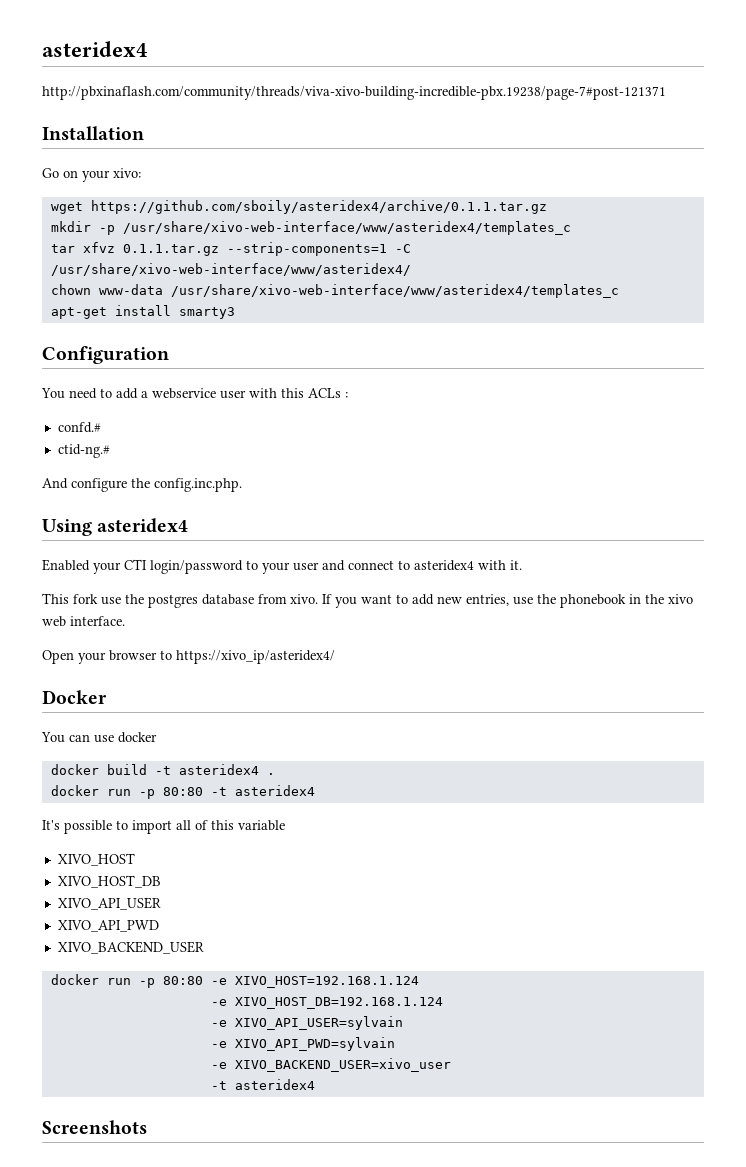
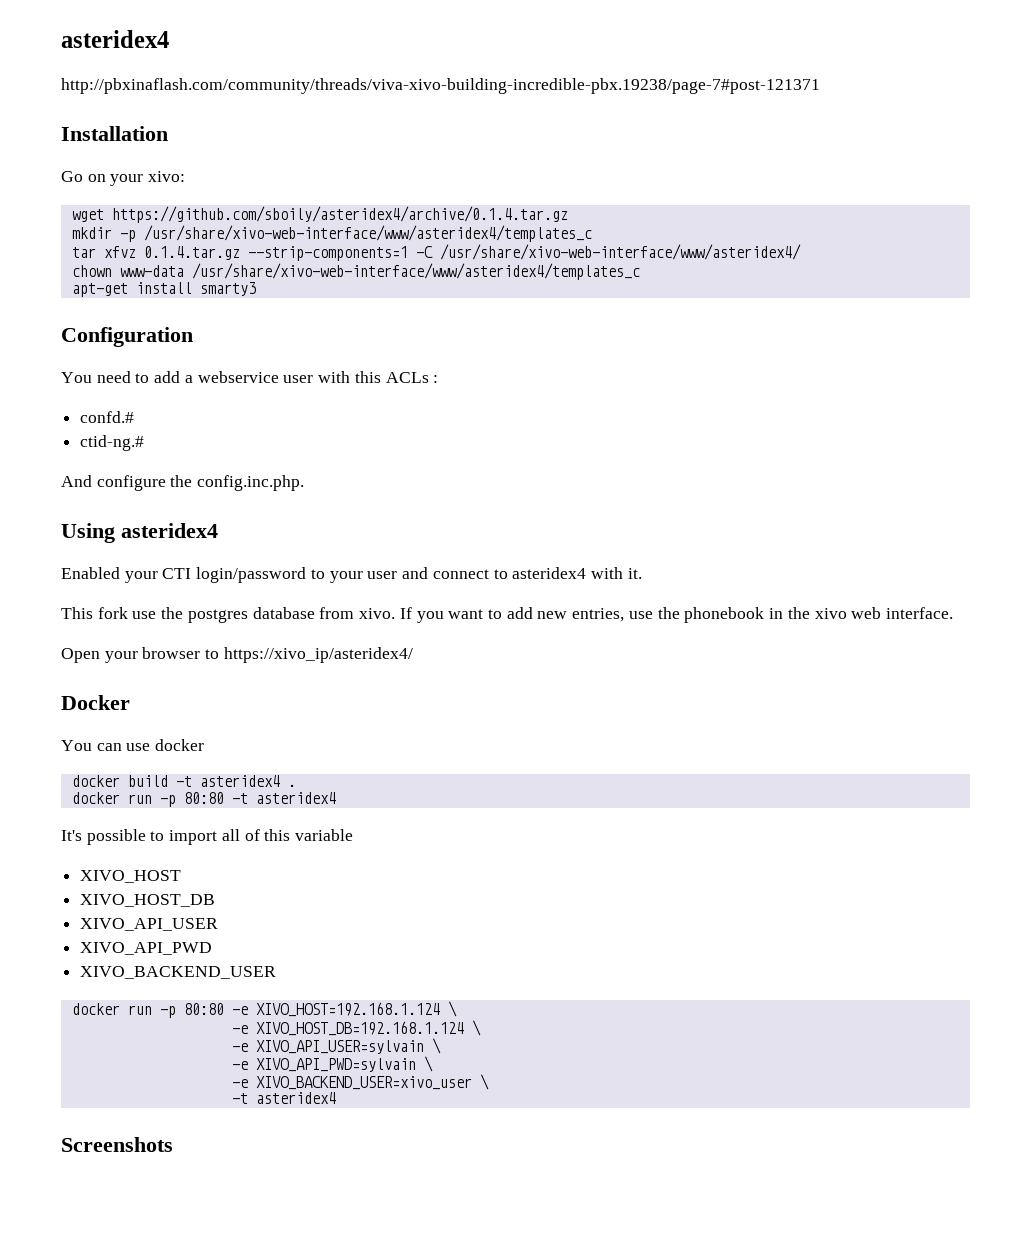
[90,200,547,214] https://github.com/sboily/asteridex4/archive/0.1.1.tar.gz -> [111,206,568,223] https://github.com/sboily/asteridex4/archive/0.1.4.tar.gz
[122,244,219,256] 0.1.1.tar.gz -> [143,246,240,260] 0.1.4.tar.gz
(419, 982) none -> [447,1001,457,1017] \
(443, 1003) none -> [471,1020,481,1036] \
(403, 1023) none -> [431,1038,441,1054] \
(395, 1044) none -> [423,1056,433,1072] \
(451, 1065) none -> [479,1074,489,1090] \

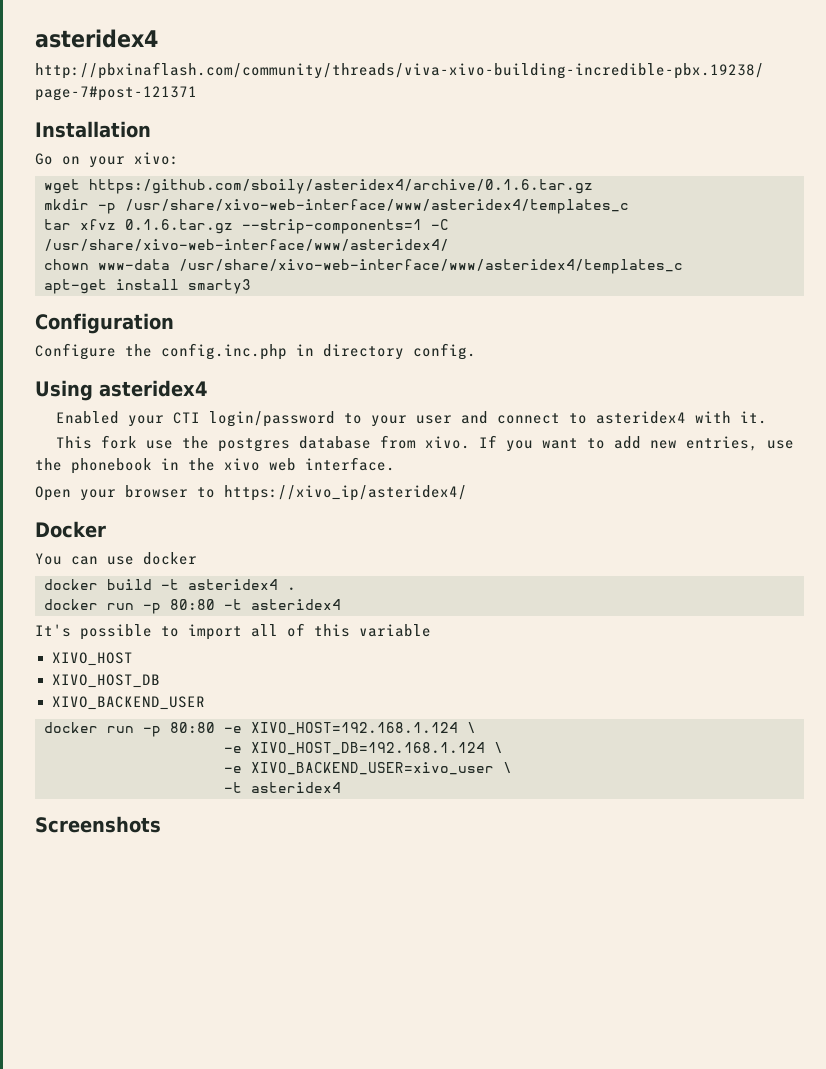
[111,206,568,223] https://github.com/sboily/asteridex4/archive/0.1.4.tar.gz -> [89,179,593,194] https:/github.com/sboily/asteridex4/archive/0.1.6.tar.gz
[143,246,240,260] 0.1.4.tar.gz -> [125,219,233,234] 0.1.6.tar.gz
[61,371,439,383] [80,411,135,423] [80,435,145,451] [61,475,305,491] You need to add a webservice user with this ACLs : // confd.# // ctid-ng.# // And configure the config.inc.php. -> [35,343,476,360] Configure the config.inc.php in directory config.
[80,918,219,931] [80,942,213,955] // XIVO_API_USER // XIVO_API_PWD -> (160, 681) none
[231,1038,441,1054] [231,1056,433,1072] // -e XIVO_API_USER=sylvain \ // -e XIVO_API_PWD=sylvain \ -> (503, 747) none

